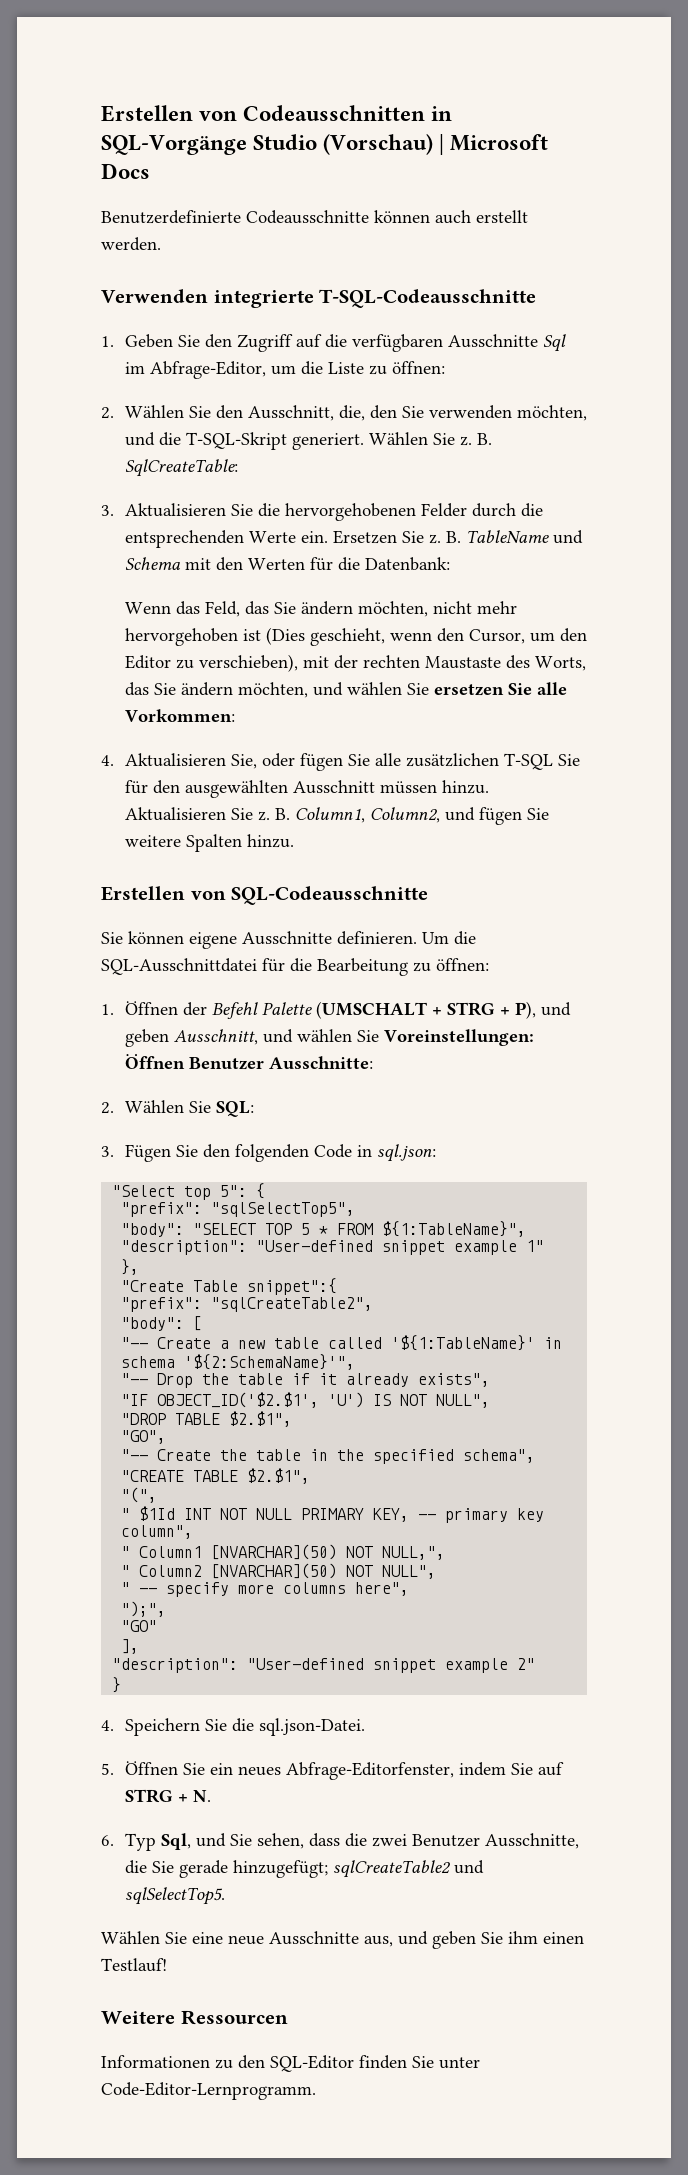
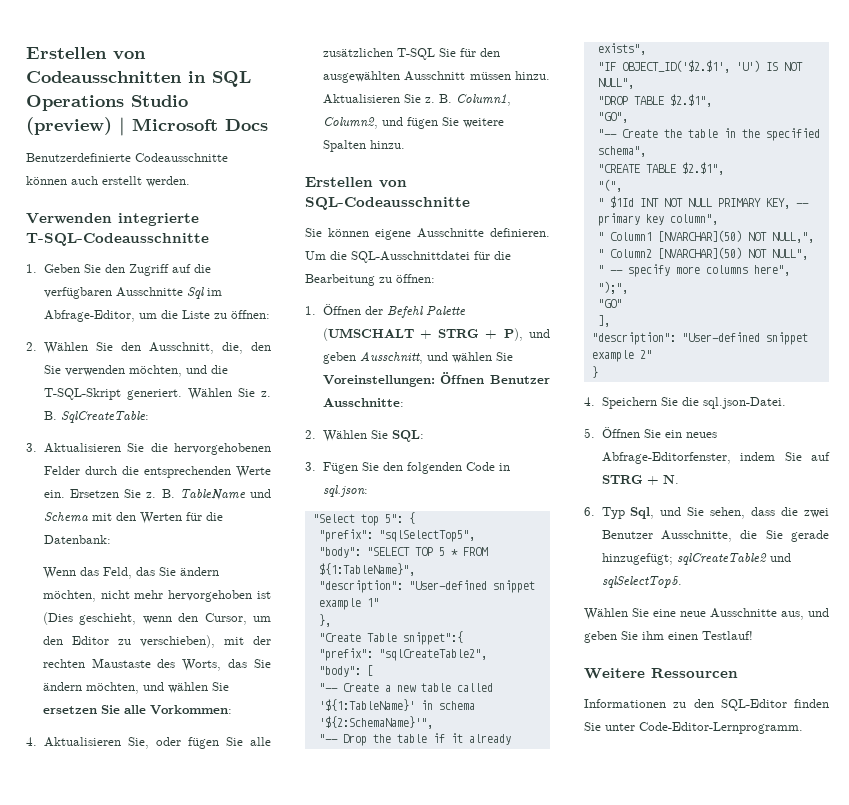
[101,134,434,155] SQL-Vorgänge Studio (Vorschau) -> [212,71,251,87] [26,95,188,111] [26,117,112,135] SQL Operations Studio (preview)

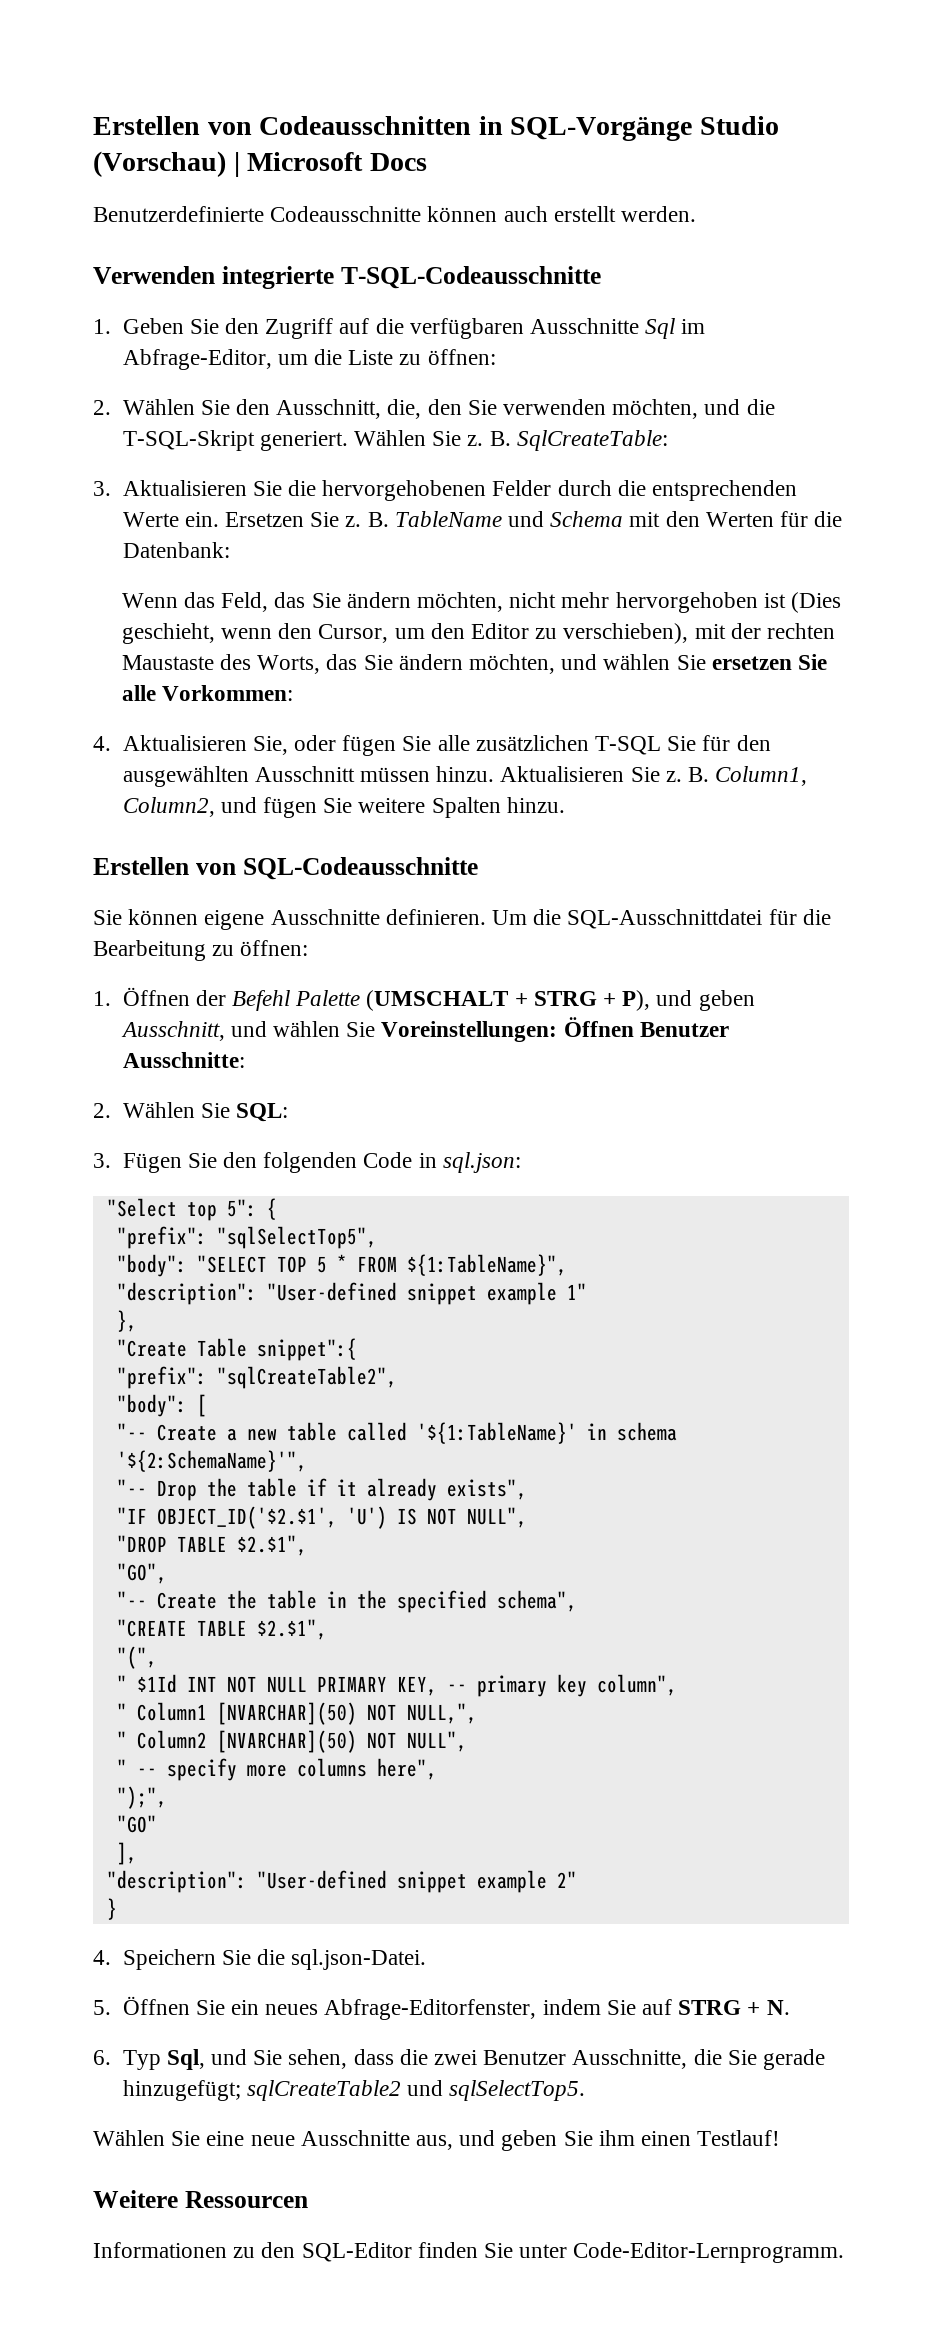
[212,71,251,87] [26,95,188,111] [26,117,112,135] SQL Operations Studio (preview) -> [510,116,779,141] [93,151,226,177] SQL-Vorgänge Studio (Vorschau)

